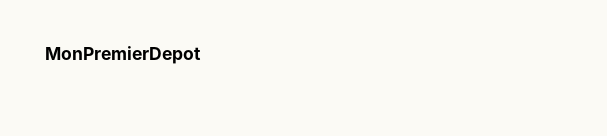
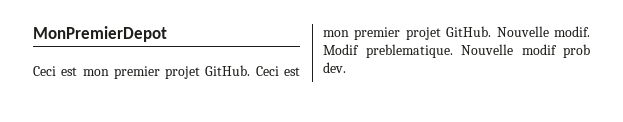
(201, 55) none -> [33,65,300,79] [323,26,590,40] [323,44,590,58] [323,62,346,73] // Ceci est mon premier projet GitHub. Ceci est mon premier projet GitHub. Nouvelle modif. Modif preblematique. Nouvelle modif prob dev.

